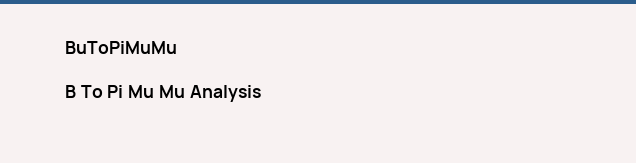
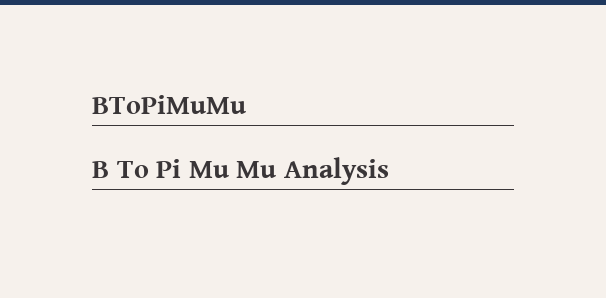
[65,41,177,54] BuToPiMuMu -> [92,95,246,114] BToPiMuMu

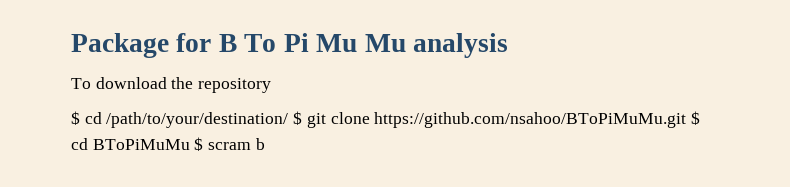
[92,95,246,114] BToPiMuMu // -> [71,33,212,58] Package for
[283,157,389,185] Analysis -> [412,33,508,58] [71,77,272,93] [71,111,701,128] [71,137,265,151] analysis // To download the repository // $ cd /path/to/your/destination/ $ git clone https://github.com/nsahoo/BToPiMuMu.git $ cd BToPiMuMu $ scram b

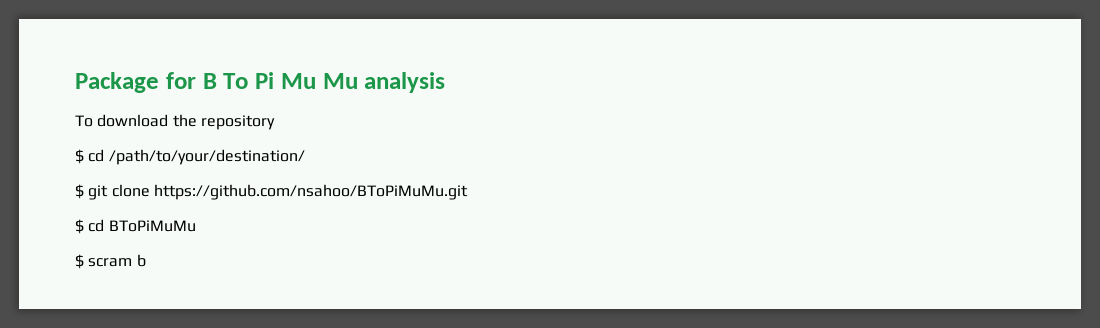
(289, 120) none -> (305, 157) //
(687, 120) none -> (468, 192) //
(190, 144) none -> (196, 226) //

